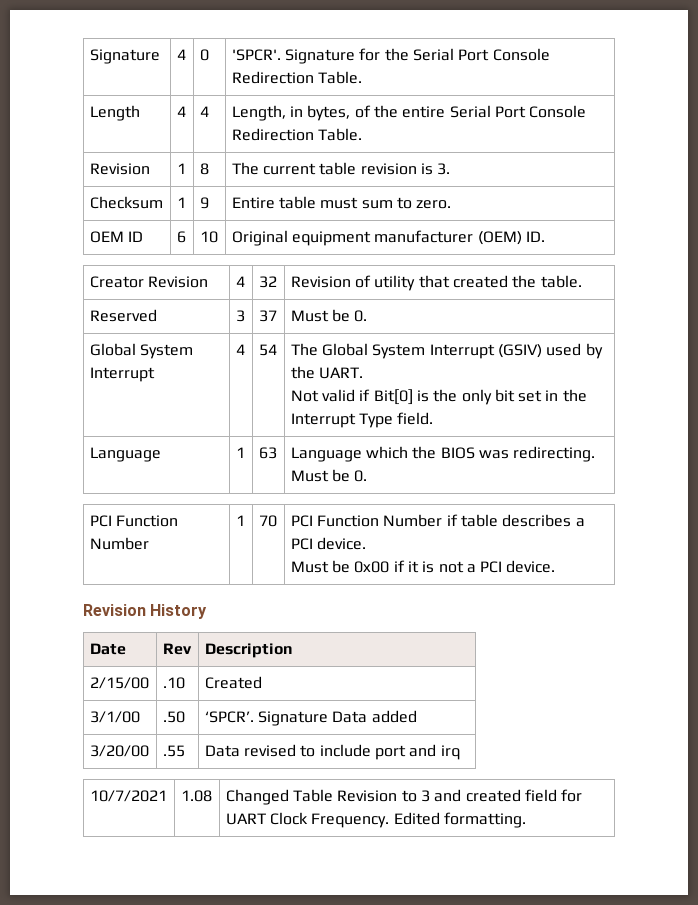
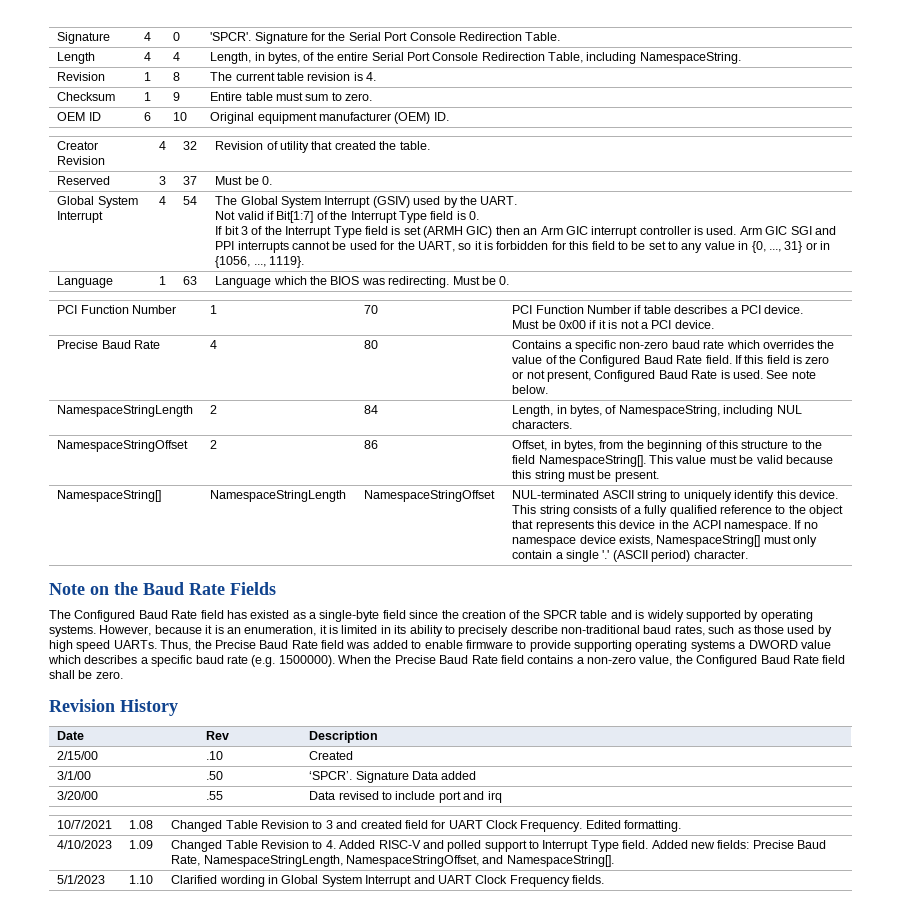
[317,128,362,141] Table. -> [548,52,741,64] Table, including NamespaceString.
[437,163,451,175] 3. -> [366,72,377,81] 4.
[373,389,587,405] [290,412,434,428] Bit[0] is the only bit set in the Interrupt Type field. -> [276,211,480,223] [215,226,836,238] [215,241,831,253] [215,256,305,268] Bit[1:7] of the Interrupt Type field is 0. // If bit 3 of the Interrupt Type field is set (ARMH GIC) then an Arm GIC interrupt controller is used. Arm GIC SGI and PPI interrupts cannot be used for the UART, so it is forbidden for this field to be set to any value in {0, ..., 31} or in {1056, ..., 1119}.
(556, 566) none -> [57,340,161,349] [210,340,218,349] [364,340,379,349] [512,340,835,352] [512,355,830,367] [512,370,816,382] [512,385,549,394] [57,405,194,417] [210,405,218,414] [364,405,379,414] [512,405,802,417] [512,420,573,429] [57,440,189,452] [210,440,218,449] [364,440,379,449] [512,440,823,452] [512,455,833,467] [512,470,659,482] [57,490,162,502] [210,490,347,502] [364,490,496,502] [512,490,838,502] [512,505,844,517] [512,520,818,532] [512,535,818,547] [512,550,748,562] [49,582,276,595] [49,610,813,622] [49,625,832,637] [49,640,831,652] [48,655,846,667] [49,670,123,679] // Precise Baud Rate | 4 | 80 | Contains a specific non-zero baud rate which overrides the value of the Configured Baud Rate field. If this field is zero or not present, Configured Baud Rate is used. See note below. // NamespaceStringLength | 2 | 84 | Length, in bytes, of NamespaceString, including NUL characters. // NamespaceStringOffset | 2 | 86 | Offset, in bytes, from the beginning of this structure to the field NamespaceString[]. This value must be valid because this string must be present. // NamespaceString[] | NamespaceStringLength | NamespaceStringOffset | NUL-terminated ASCII string to uniquely identify this device. This string consists of a fully qualified reference to the object that represents this device in the ACPI namespace. If no namespace device exists, NamespaceString[] must only contain a single '.' (ASCII period) character. // Note on the Baud Rate Fields // The Configured Baud Rate field has existed as a single-byte field since the creation of the SPCR table and is widely supported by operating systems. However, because it is an enumeration, it is limited in its ability to precisely describe non-traditional baud rates, such as those used by high speed UARTs. Thus, the Precise Baud Rate field was added to enable firmware to provide supporting operating systems a DWORD value which describes a specific baud rate (e.g. 1500000). When the Precise Baud Rate field contains a non-zero value, the Configured Baud Rate field shall be zero.
(526, 820) none -> [57,840,113,849] [129,840,154,849] [171,840,827,852] [171,855,614,867] [57,875,106,884] [129,875,154,884] [171,875,605,887] // 4/10/2023 | 1.09 | Changed Table Revision to 4. Added RISC-V and polled support to Interrupt Type field. Added new fields: Precise Baud Rate, NamespaceStringLength, NamespaceStringOffset, and NamespaceString[]. // 5/1/2023 | 1.10 | Clarified wording in Global System Interrupt and UART Clock Frequency fields.

